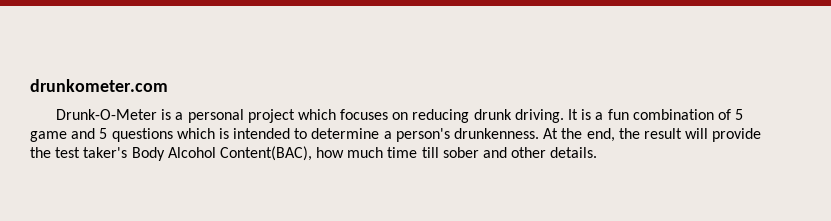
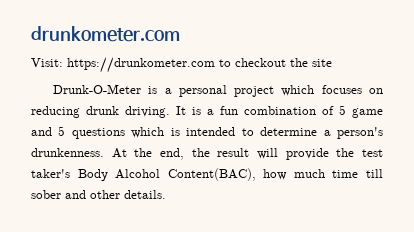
(168, 85) none -> [31,57,332,73] // Visit: https://drunkometer.com to checkout the site

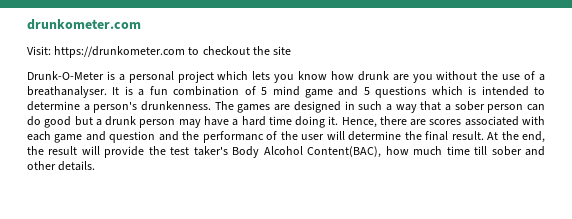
[321,85,383,94] [31,106,170,118] focuses on reducing drunk driving. -> [252,71,545,83] [27,86,107,98] lets you know how drunk are you without the use of a breathanalyser.
(346, 110) none -> [272,86,300,96] mind
(104, 152) none -> [214,101,545,113] [27,116,545,128] [27,131,484,143] The games are designed in such a way that a sober person can do good but a drunk person may have a hard time doing it. Hence, there are scores associated with each game and question and the performanc of the user will determine the final result.

